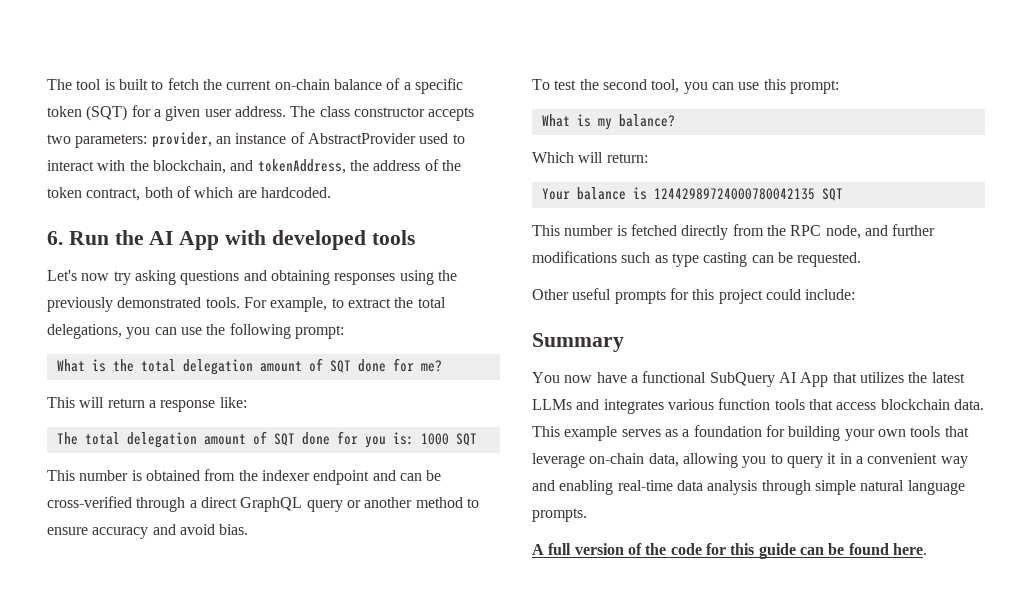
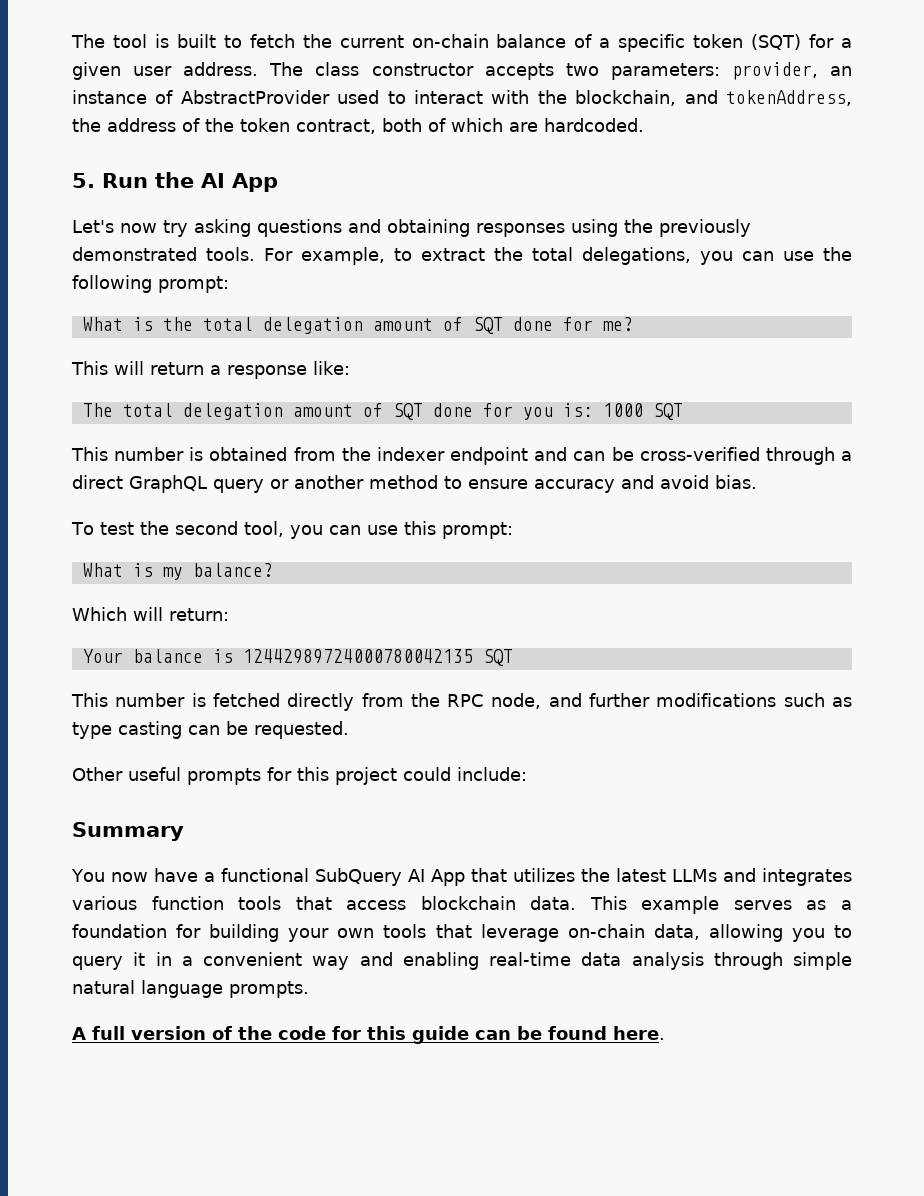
[47,231,63,245] 6. -> [72,173,95,188] 5.
[225,230,415,250] with developed tools -> (278, 182) none

